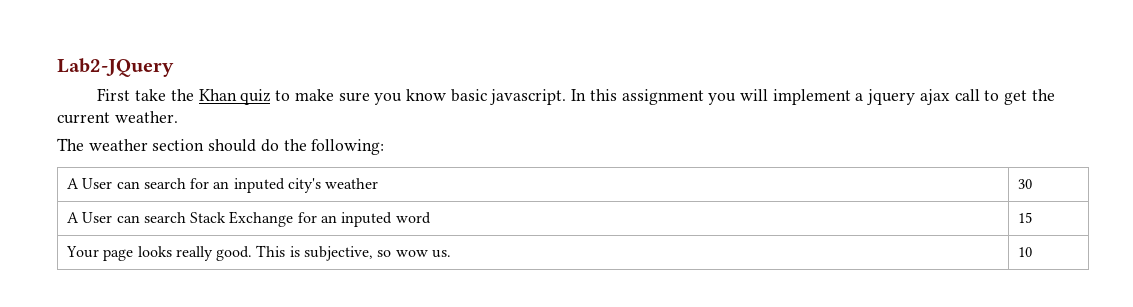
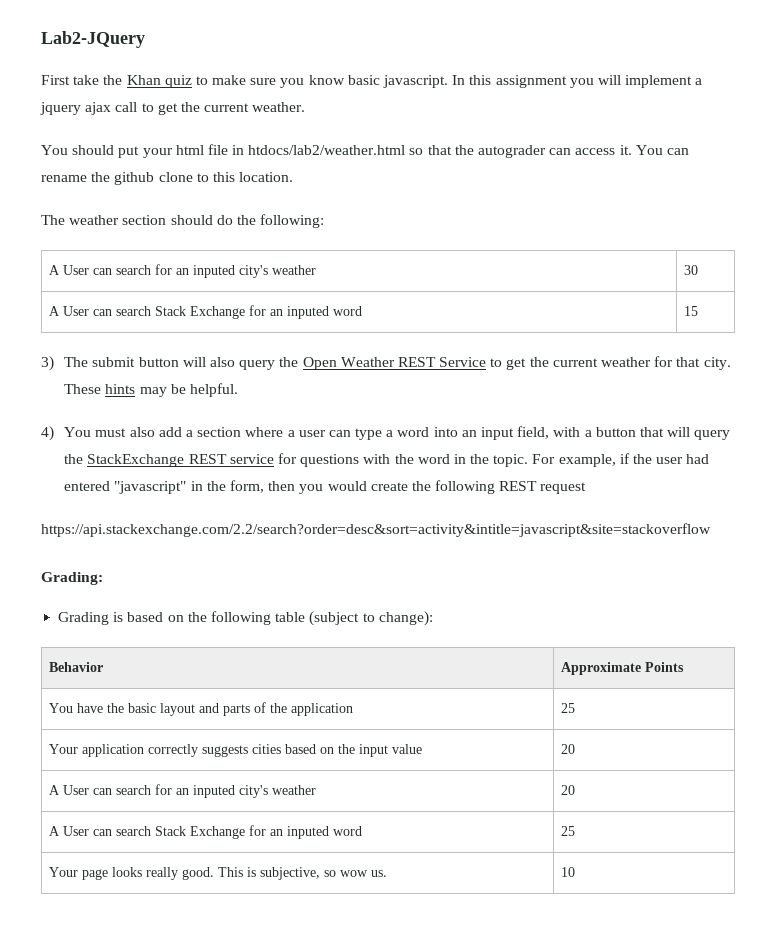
(178, 117) none -> [41,144,689,158] [41,172,294,185] // You should put your html file in htdocs/lab2/weather.html so that the autograder can access it. You can rename the github clone to this location.
(1032, 217) none -> [41,356,731,371] [64,383,238,397] [41,426,731,441] [64,453,710,467] [64,480,587,494] [41,523,711,537] [41,572,103,585] [58,611,433,626] [48,662,103,672] [560,662,684,675] [48,702,353,716] [560,703,575,713] [48,744,422,757] [560,744,575,754] [48,784,316,798] [560,785,575,795] [48,825,362,839] [560,826,575,836] // 3) The submit button will also query the Open Weather REST Service to get the current weather for that city. These hints may be helpful. // 4) You must also add a section where a user can type a word into an input field, with a button that will query the StackExchange REST service for questions with the word in the topic. For example, if the user had entered "javascript" in the form, then you would create the following REST request // https://api.stackexchange.com/2.2/search?order=desc&sort=activity&intitle=javascript&site=stackoverflow // Grading: // Grading is based on the following table (subject to change): // Behavior | Approximate Points // You have the basic layout and parts of the application | 25 // Your application correctly suggests cities based on the input value | 20 // A User can search for an inputed city's weather | 20 // A User can search Stack Exchange for an inputed word | 25

